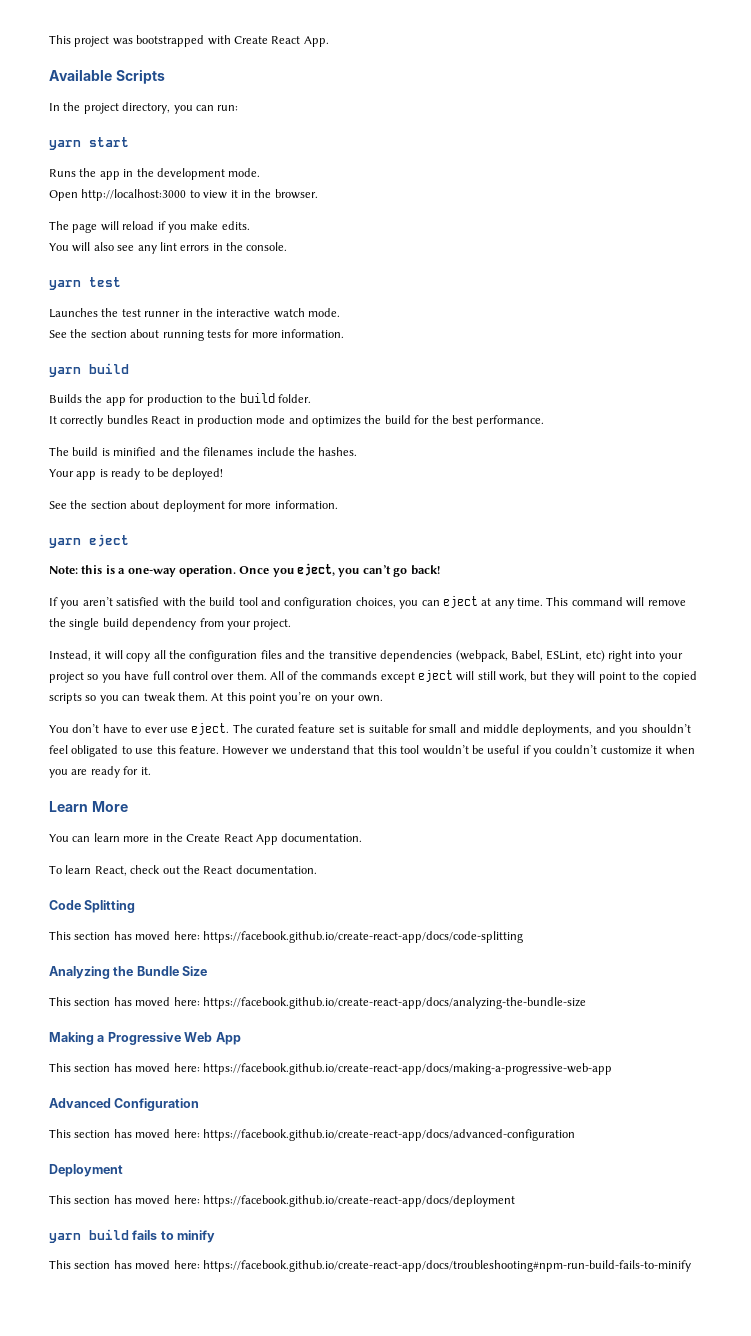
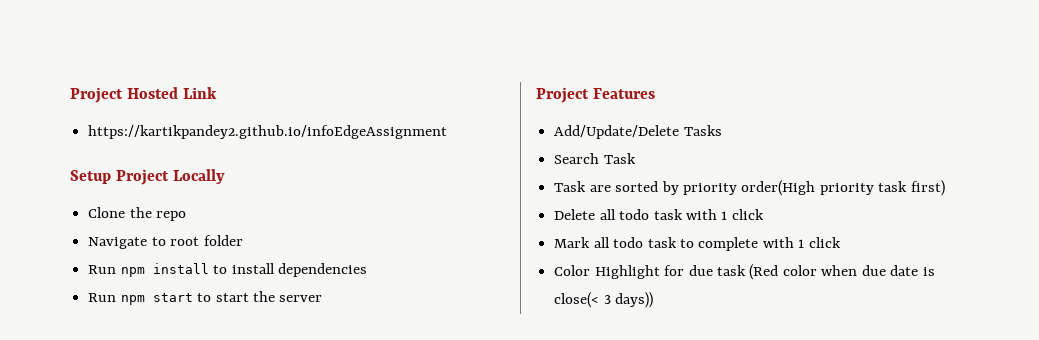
[49,35,329,47] [49,69,165,84] [49,102,239,114] [49,137,129,150] [49,168,261,180] [49,189,318,201] [49,221,250,233] [49,242,288,254] [49,277,121,290] [49,308,340,318] [49,329,344,341] [49,363,129,377] [49,393,311,406] [49,415,545,427] [49,447,358,456] [49,468,224,480] [49,500,338,512] [49,534,129,548] [49,563,440,577] [49,596,686,609] [49,618,292,630] [49,650,683,662] [49,670,697,683] [49,692,383,704] [49,723,691,736] [49,745,695,757] [49,766,151,778] [49,801,128,812] [49,833,363,845] [49,865,317,876] [49,900,136,913] [49,931,523,943] [49,966,208,979] [49,997,586,1009] [49,1032,241,1045] [49,1063,612,1075] [49,1098,200,1111] [49,1129,575,1141] [49,1164,123,1177] [49,1195,515,1207] [49,1229,216,1243] [49,1260,691,1272] This project was bootstrapped with Create React App. // Available Scripts // In the project directory, you can run: // yarn start // Runs the app in the development mode. // Open http://localhost:3000 to view it in the browser. // The page will reload if you make edits. // You will also see any lint errors in the console. // yarn test // Launches the test runner in the interactive watch mode. // See the section about running tests for more information. // yarn build // Builds the app for production to the build folder. // It correctly bundles React in production mode and optimizes the build for the best performance. // The build is minified and the filenames include the hashes. // Your app is ready to be deployed! // See the section about deployment for more information. // yarn eject // Note: this is a one-way operation. Once you eject, you can’t go back! // If you aren’t satisfied with the build tool and configuration choices, you can eject at any time. This command will remove the single build dependency from your project. // Instead, it will copy all the configuration files and the transitive dependencies (webpack, Babel, ESLint, etc) right into your project so you have full control over them. All of the commands except eject will still work, but they will point to the copied scripts so you can tweak them. At this point you’re on your own. // You don’t have to ever use eject. The curated feature set is suitable for small and middle deployments, and you shouldn’t feel obligated to use this feature. However we understand that this tool wouldn’t be useful if you couldn’t customize it when you are ready for it. // Learn More // You can learn more in the Create React App documentation. // To learn React, check out the React documentation. // Code Splitting // This section has moved here: https://facebook.github.io/create-react-app/docs/code-splitting // Analyzing the Bundle Size // This section has moved here: https://facebook.github.io/create-react-app/docs/analyzing-the-bundle-size // Making a Progressive Web App // This section has moved here: https://facebook.github.io/create-react-app/docs/making-a-progressive-web-app // Advanced Configuration // This section has moved here: https://facebook.github.io/create-react-app/docs/advanced-configuration // Deployment // This section has moved here: https://facebook.github.io/create-react-app/docs/deployment // yarn build fails to minify // This section has moved here: https://facebook.github.io/create-react-app/docs/troubleshooting#npm-run-build-fails-to-minify -> [70,87,217,103] [88,125,448,139] [70,169,225,185] [88,207,187,221] [88,235,243,249] [88,263,367,277] [88,291,323,305] [536,87,655,103] [554,125,722,139] [554,153,636,164] [554,180,945,196] [554,209,764,220] [554,237,841,251] [554,264,935,280] [554,292,654,308] Project Hosted Link // https://kartikpandey2.github.io/infoEdgeAssignment // Setup Project Locally // Clone the repo // Navigate to root folder // Run npm install to install dependencies // Run npm start to start the server // Project Features // Add/Update/Delete Tasks // Search Task // Task are sorted by priority order(High priority task first) // Delete all todo task with 1 click // Mark all todo task to complete with 1 click // Color Highlight for due task (Red color when due date is close(< 3 days))

